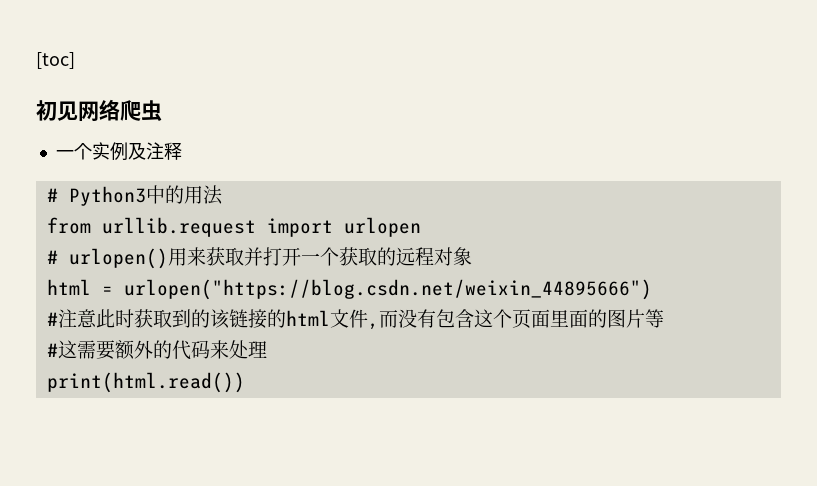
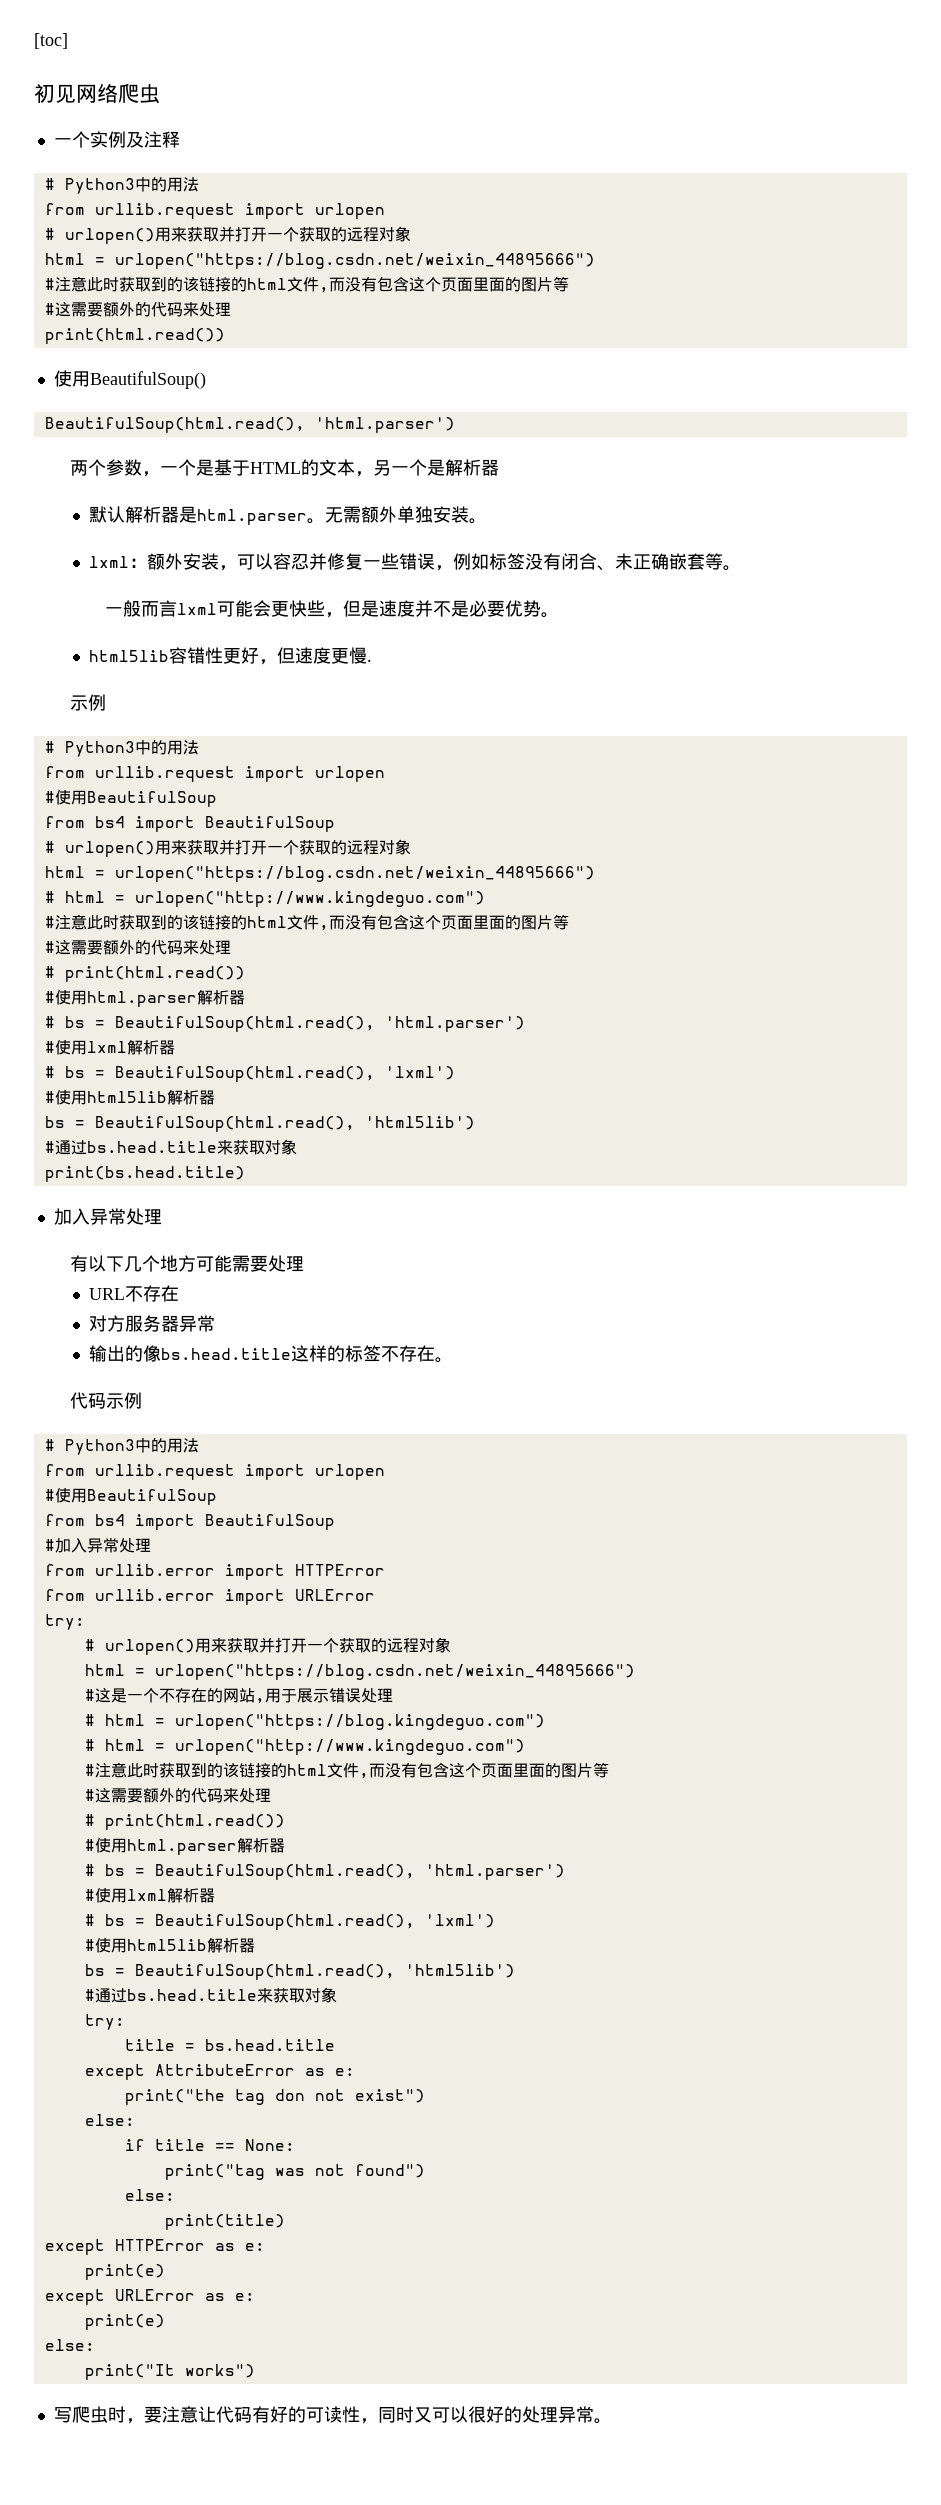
(245, 382) none -> [53,370,206,389] [44,417,455,433] [69,459,499,477] [89,506,488,525] [89,553,742,571] [105,600,560,618] [89,647,373,665] [69,694,106,711] [44,740,199,757] [44,766,385,782] [44,790,217,807] [44,816,335,832] [44,839,411,857] [44,866,595,882] [44,891,485,907] [44,914,569,931] [44,940,231,955] [44,966,245,982] [44,990,245,1007] [44,1016,525,1032] [44,1040,175,1055] [44,1066,455,1082] [44,1090,215,1105] [44,1116,475,1132] [44,1139,297,1155] [44,1166,245,1182] [53,1208,162,1225] [69,1255,304,1272] [89,1285,180,1302] [89,1315,216,1332] [89,1345,454,1363] [69,1392,142,1409] [44,1438,199,1455] [44,1464,385,1480] [44,1488,217,1505] [44,1514,335,1530] [44,1538,151,1553] [44,1564,385,1580] [44,1589,375,1605] [44,1614,85,1630] [84,1637,451,1655] [84,1664,635,1680] [84,1688,393,1704] [84,1714,545,1730] [84,1739,525,1755] [84,1762,609,1779] [84,1788,271,1803] [84,1814,285,1830] [84,1838,285,1855] [84,1864,565,1880] [84,1888,215,1903] [84,1914,495,1930] [84,1938,255,1953] [84,1964,515,1980] [84,1987,337,2003] [84,2014,125,2030] [124,2039,335,2051] [84,2064,355,2080] [124,2089,425,2105] [84,2114,135,2126] [124,2139,295,2151] [164,2164,425,2180] [124,2189,175,2201] [164,2214,285,2230] [44,2239,265,2255] [84,2264,165,2280] [44,2289,255,2305] [84,2314,165,2330] [44,2339,95,2351] [84,2364,255,2380] [53,2406,612,2424] // 使用BeautifulSoup() // BeautifulSoup(html.read(), 'html.parser') // 两个参数，一个是基于HTML的文本，另一个是解析器 // 默认解析器是html.parser。无需额外单独安装。 // lxml：额外安装，可以容忍并修复一些错误，例如标签没有闭合、未正确嵌套等。 // 一般而言lxml可能会更快些，但是速度并不是必要优势。 // html5lib容错性更好，但速度更慢. // 示例 // # Python3中的用法 // from urllib.request import urlopen // #使用BeautifulSoup // from bs4 import BeautifulSoup // # urlopen()用来获取并打开一个获取的远程对象 // html = urlopen("https://blog.csdn.net/weixin_44895666") // # html = urlopen("http://www.kingdeguo.com") // #注意此时获取到的该链接的html文件,而没有包含这个页面里面的图片等 // #这需要额外的代码来处理 // # print(html.read()) // #使用html.parser解析器 // # bs = BeautifulSoup(html.read(), 'html.parser') // #使用lxml解析器 // # bs = BeautifulSoup(html.read(), 'lxml') // #使用html5lib解析器 // bs = BeautifulSoup(html.read(), 'html5lib') // #通过bs.head.title来获取对象 // print(bs.head.title) // 加入异常处理 // 有以下几个地方可能需要处理 // URL不存在 // 对方服务器异常 // 输出的像bs.head.title这样的标签不存在。 // 代码示例 // # Python3中的用法 // from urllib.request import urlopen // #使用BeautifulSoup // from bs4 import BeautifulSoup // #加入异常处理 // from urllib.error import HTTPError // from urllib.error import URLError // try: // # urlopen()用来获取并打开一个获取的远程对象 // html = urlopen("https://blog.csdn.net/weixin_44895666") // #这是一个不存在的网站,用于展示错误处理 // # html = urlopen("https://blog.kingdeguo.com") // # html = urlopen("http://www.kingdeguo.com") // #注意此时获取到的该链接的html文件,而没有包含这个页面里面的图片等 // #这需要额外的代码来处理 // # print(html.read()) // #使用html.parser解析器 // # bs = BeautifulSoup(html.read(), 'html.parser') // #使用lxml解析器 // # bs = BeautifulSoup(html.read(), 'lxml') // #使用html5lib解析器 // bs = BeautifulSoup(html.read(), 'html5lib') // #通过bs.head.title来获取对象 // try: // title = bs.head.title // except AttributeError as e: // print("the tag don not exist") // else: // if title == None: // print("tag was not found") // else: // print(title) // except HTTPError as e: // print(e) // except URLError as e: // print(e) // else: // print("It works") // 写爬虫时，要注意让代码有好的可读性，同时又可以很好的处理异常。

